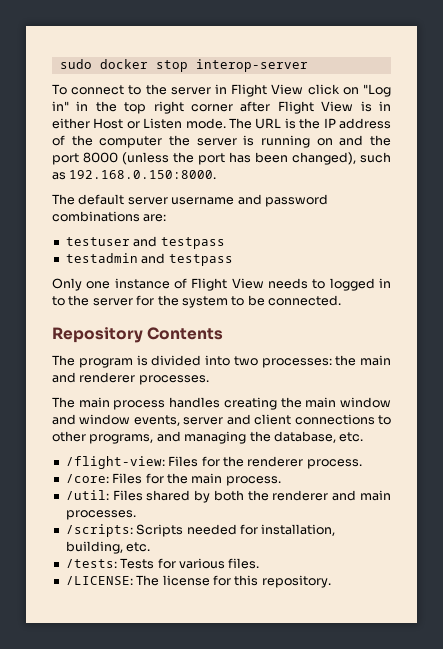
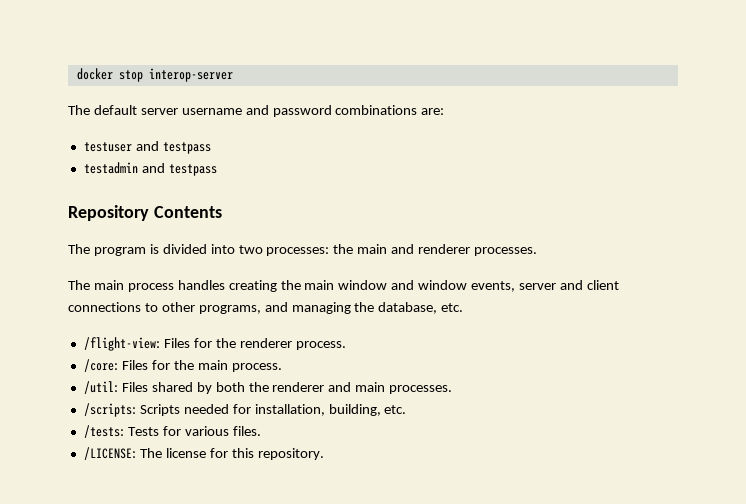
[59,59,92,69] sudo -> (76, 74) none
[52,84,391,97] [52,101,391,114] [52,118,391,129] [52,135,392,148] [52,152,391,165] [52,170,217,180] // To connect to the server in Flight View click on "Log in" in the top right corner after Flight View is in either Host or Listen mode. The URL is the IP address of the computer the server is running on and the port 8000 (unless the port has been changed), such as 192.168.0.150:8000. -> (233, 75) none
[52,278,391,291] [52,295,341,308] // Only one instance of Flight View needs to logged in to the server for the system to be connected. -> (217, 170) none

